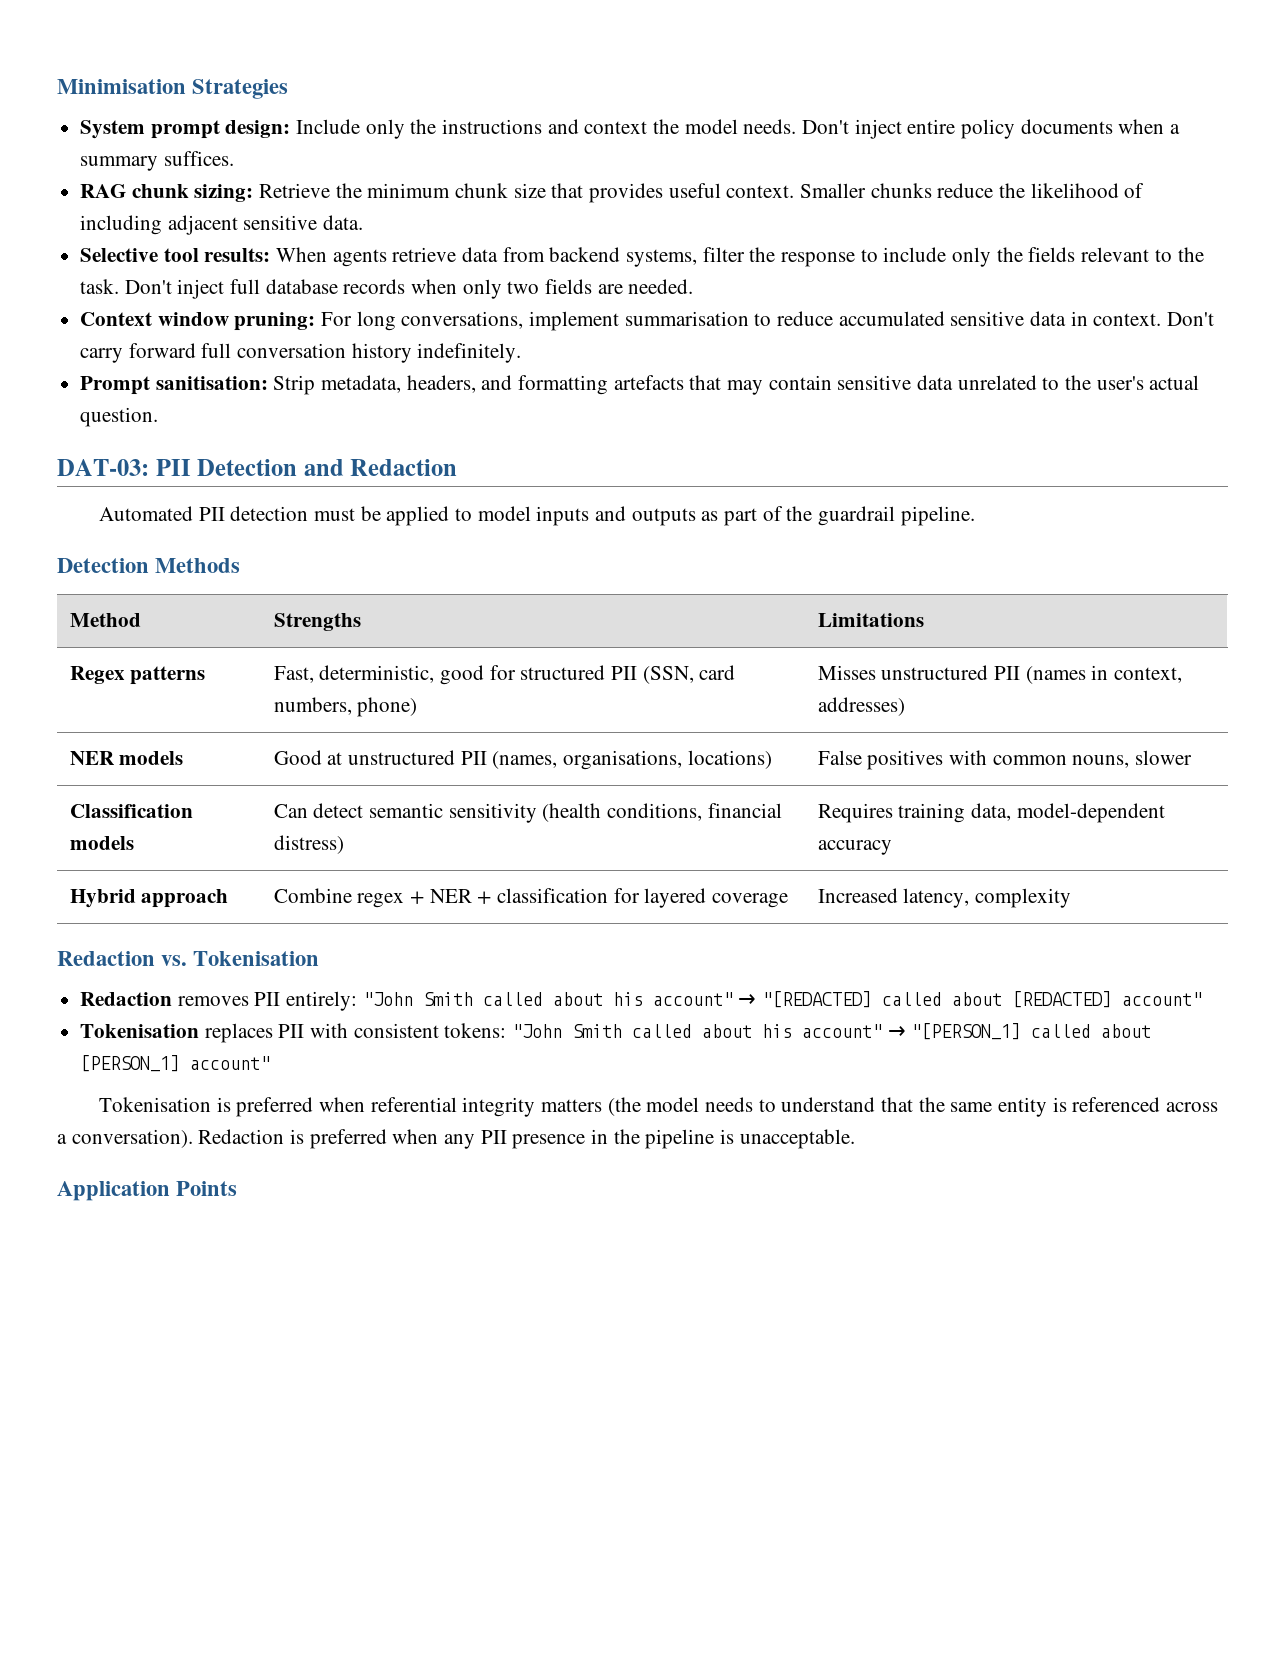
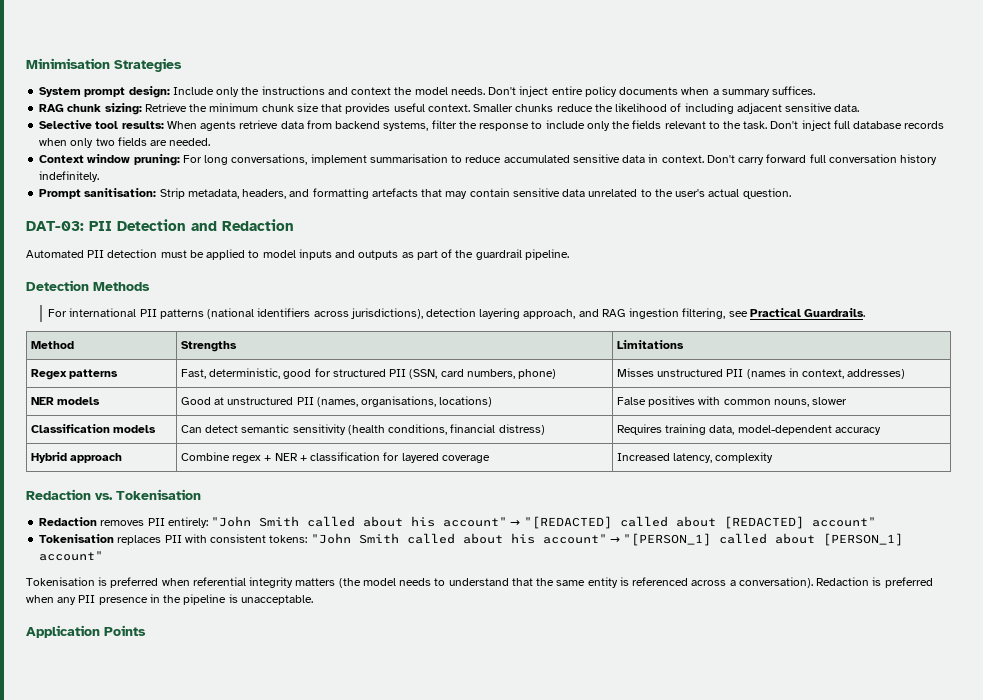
(241, 565) none -> [48,308,866,319] // For international PII patterns (national identifiers across jurisdictions), detection layering approach, and RAG ingestion filtering, see Practical Guardrails.

